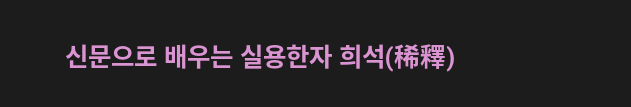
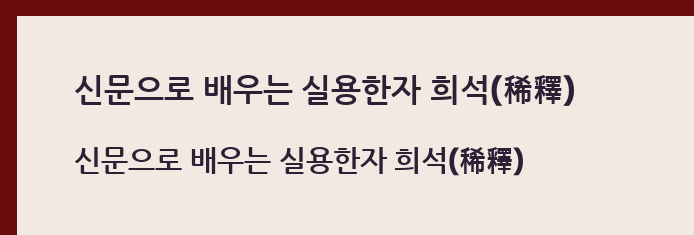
[65,44,455,72] 신문으로 배우는 실용한자 희석(稀釋) -> [74,75,576,106] [74,147,525,176] 신문으로 배우는 실용한자 희석(稀釋) // 신문으로 배우는 실용한자 희석(稀釋)

